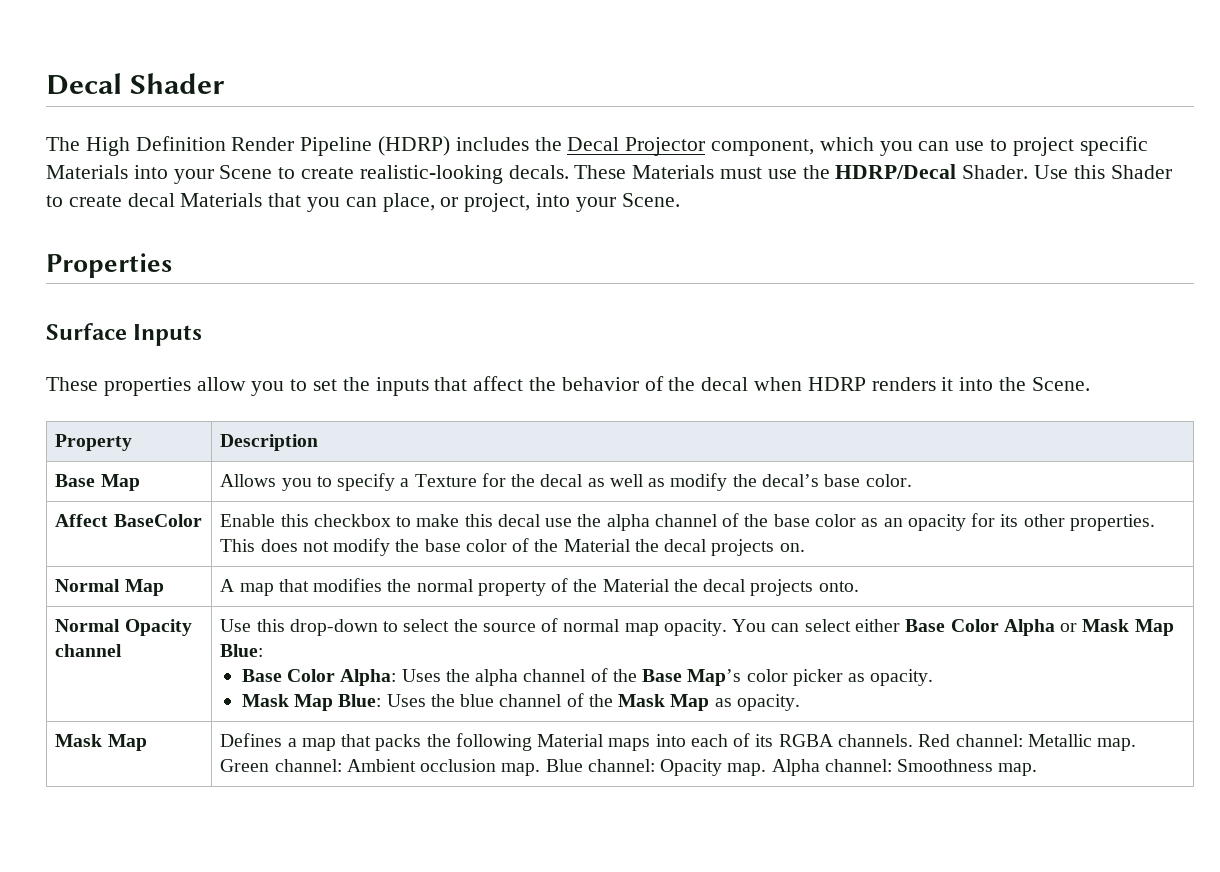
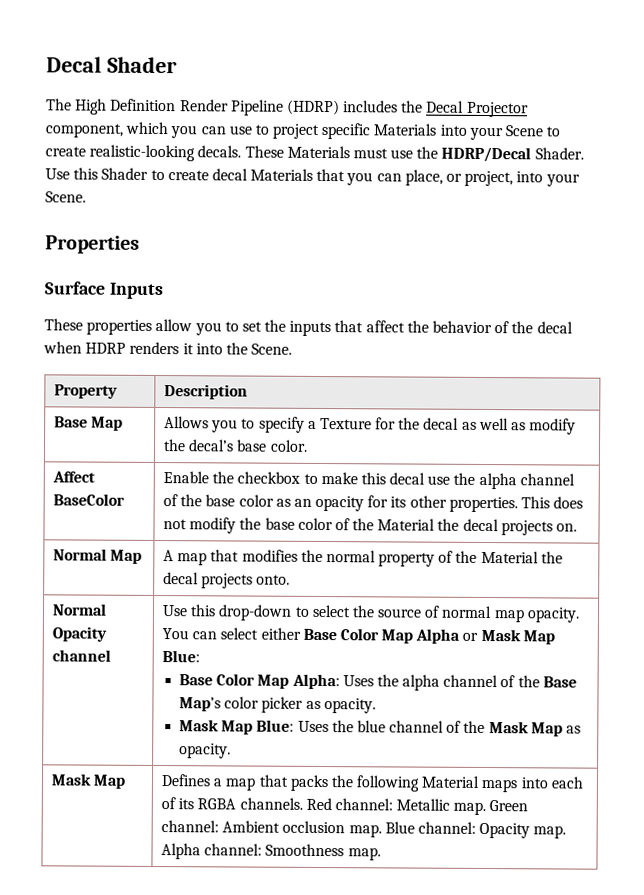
[280,514,309,527] this -> [212,471,235,484] the
(999, 625) none -> [381,629,414,644] Map
(335, 675) none -> [257,674,290,689] Map

